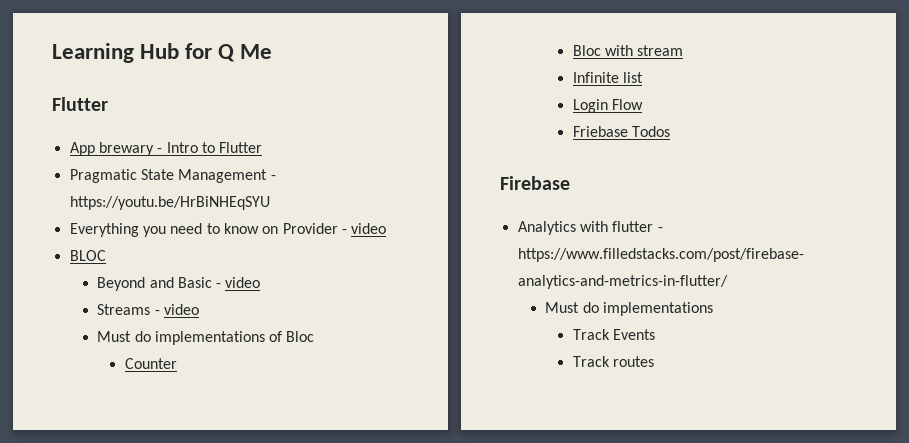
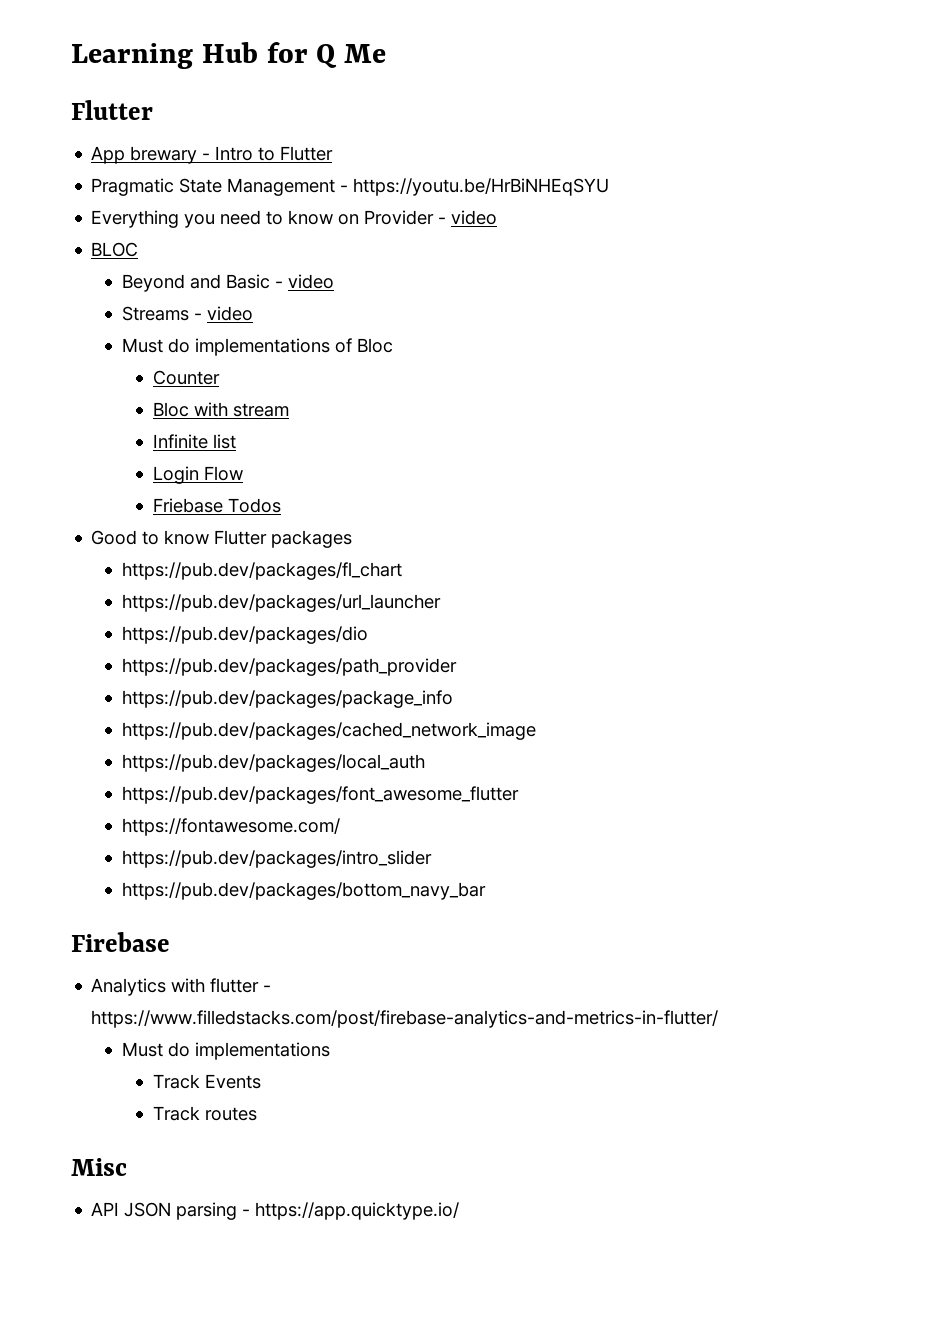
(671, 131) none -> [91,530,353,548] [122,562,403,580] [122,594,442,612] [122,626,369,644] [122,658,458,676] [122,690,454,708] [122,722,537,740] [122,754,426,772] [122,786,520,804] [122,818,341,836] [122,850,433,868] [122,882,487,900] // Good to know Flutter packages // https://pub.dev/packages/fl_chart // https://pub.dev/packages/url_launcher // https://pub.dev/packages/dio // https://pub.dev/packages/path_provider // https://pub.dev/packages/package_info // https://pub.dev/packages/cached_network_image // https://pub.dev/packages/local_auth // https://pub.dev/packages/font_awesome_flutter // https://fontawesome.com/ // https://pub.dev/packages/intro_slider // https://pub.dev/packages/bottom_navy_bar
(655, 361) none -> [71,1158,127,1176] [91,1202,460,1220] // Misc // API JSON parsing - https://app.quicktype.io/

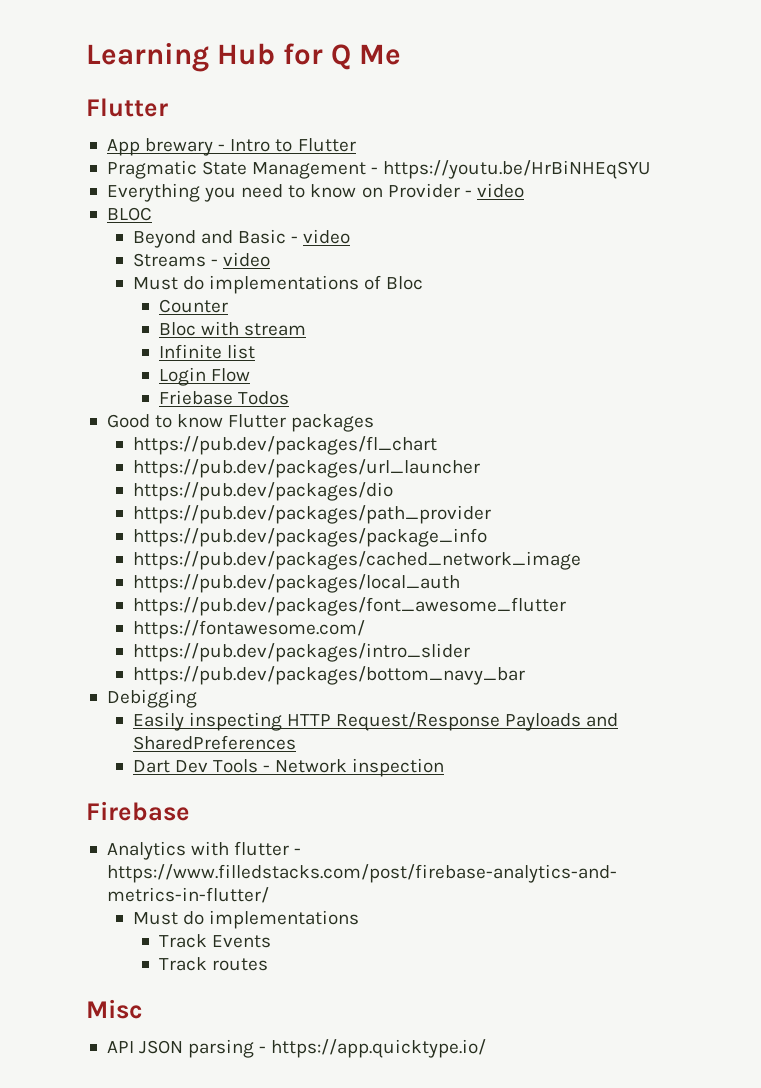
(487, 891) none -> [106,689,197,708] [132,712,619,731] [132,735,296,750] [132,758,445,777] // Debigging // Easily inspecting HTTP Request/Response Payloads and SharedPreferences // Dart Dev Tools - Network inspection

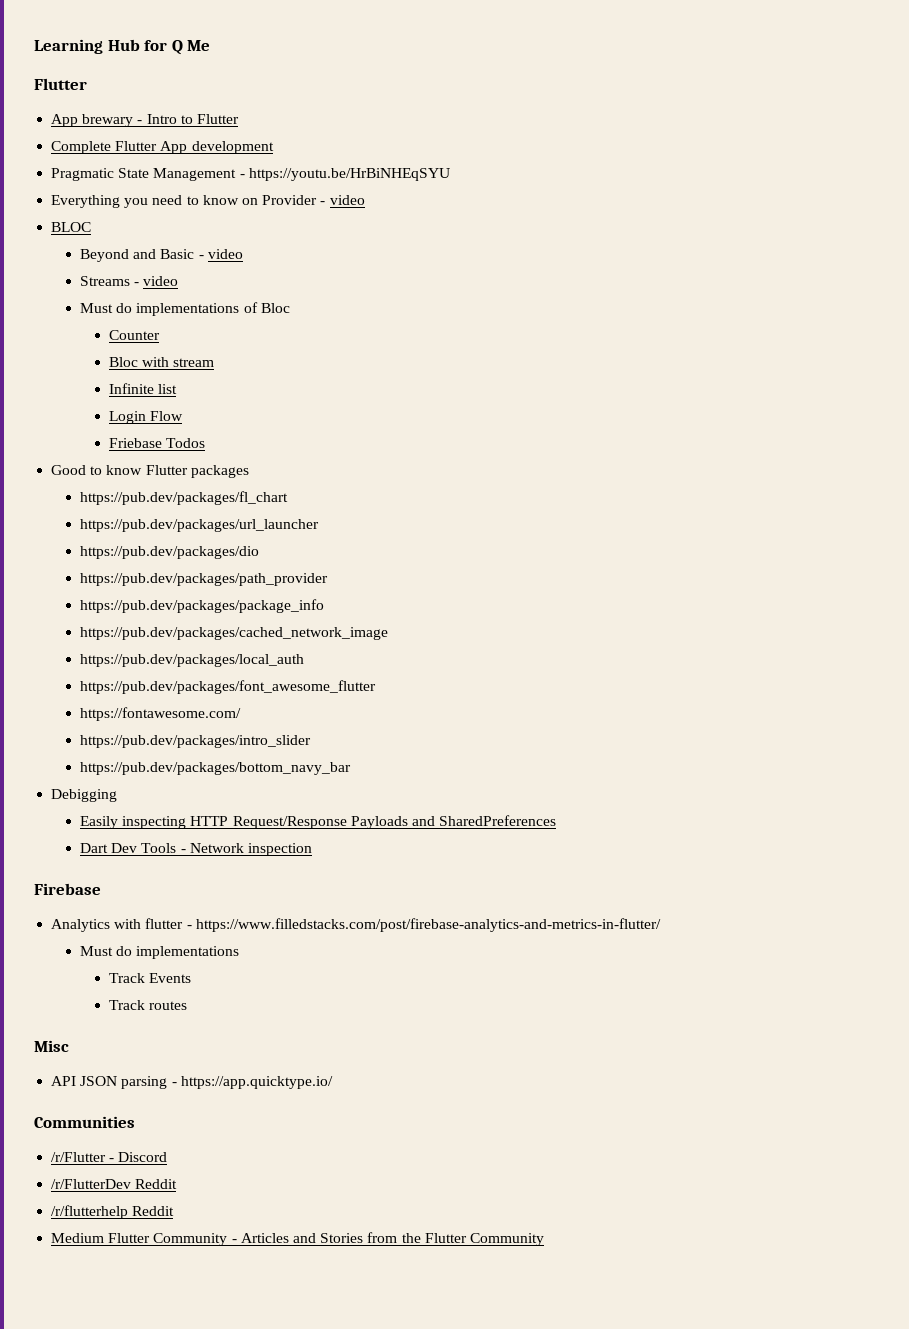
(356, 145) none -> [51,141,274,154] // Complete Flutter App development
(487, 1048) none -> [34,1116,135,1128] [51,1152,168,1162] [51,1179,178,1189] [51,1205,175,1219] [51,1232,544,1246] // Communities // /r/Flutter - Discord // /r/FlutterDev Reddit // /r/flutterhelp Reddit // Medium Flutter Community - Articles and Stories from the Flutter Community

